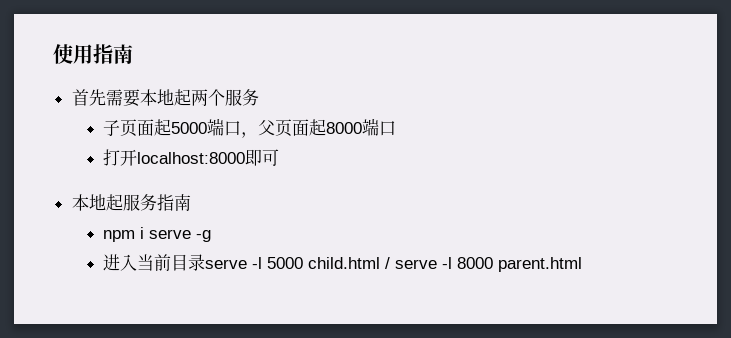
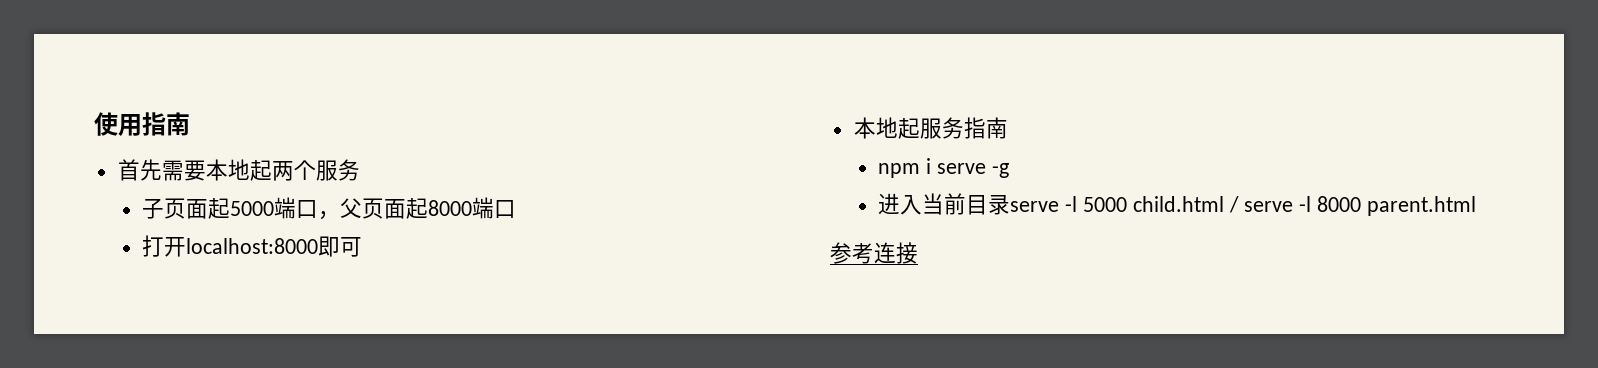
(582, 264) none -> [830,242,918,264] // 参考连接

